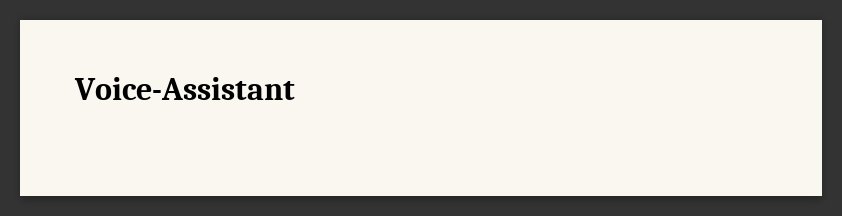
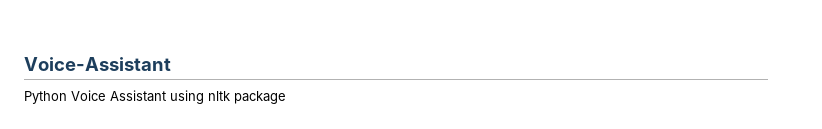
(295, 88) none -> [24,90,286,104] // Python Voice Assistant using nltk package

